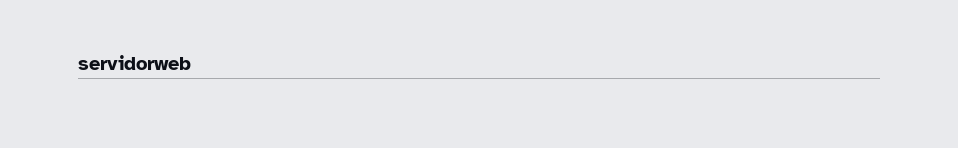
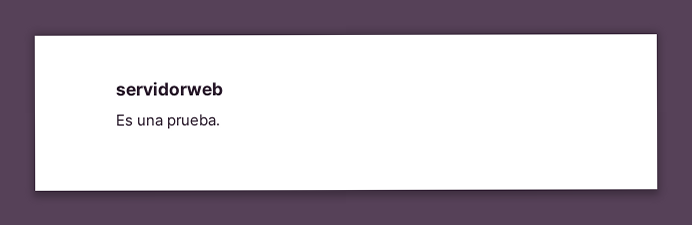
(191, 62) none -> [116,114,222,130] // Es una prueba.

